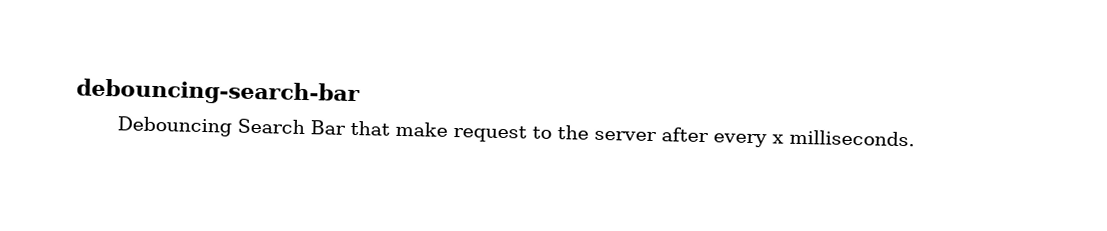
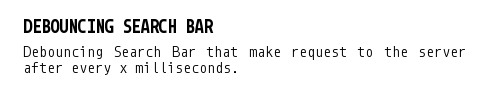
[76,78,360,107] debouncing-search-bar -> [23,19,214,33] DEBOUNCING SEARCH BAR

